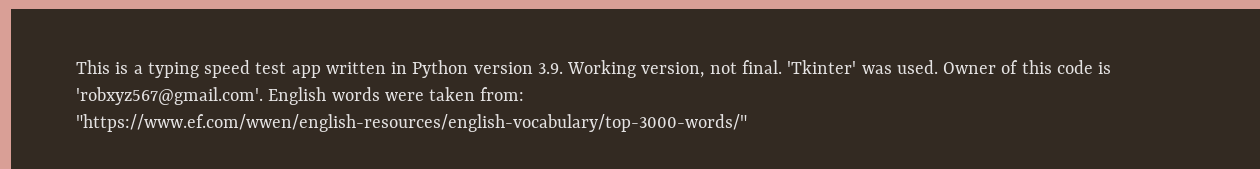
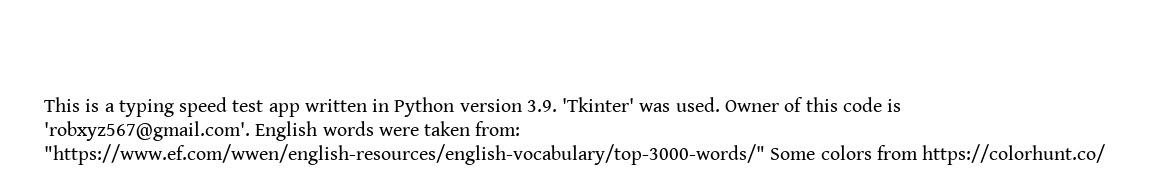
[567,60,782,78] Working version, not final. -> (557, 106) none
(747, 123) none -> [770,144,1106,165] Some colors from https://colorhunt.co/

